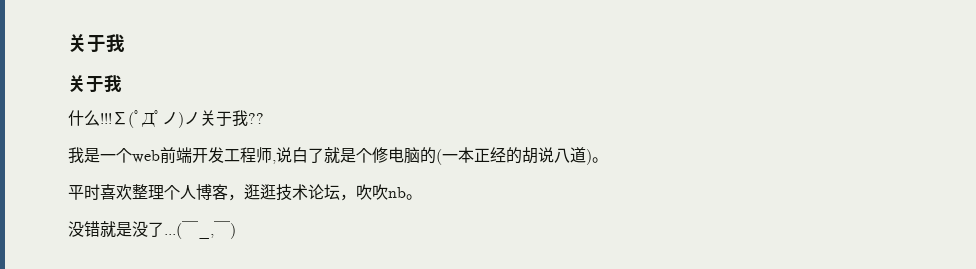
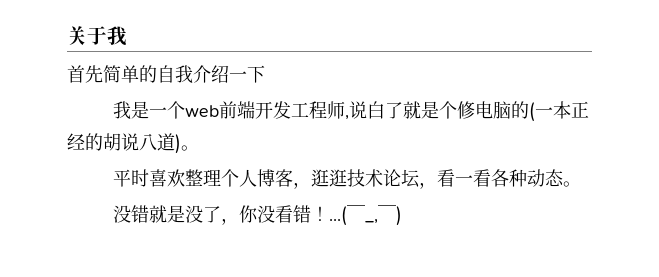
[68,34,125,52] [68,75,122,92] [68,110,264,128] 关于我 // 关于我 // 什么!!!∑(ﾟДﾟノ)ノ关于我?? -> [67,26,127,46] [67,65,265,83] 关于我 // 首先简单的自我介绍一下
[356,184,406,200] 吹吹nb -> [437,169,565,187] 看一看各种动态
(164, 229) none -> [221,205,330,225] ，你没看错！

